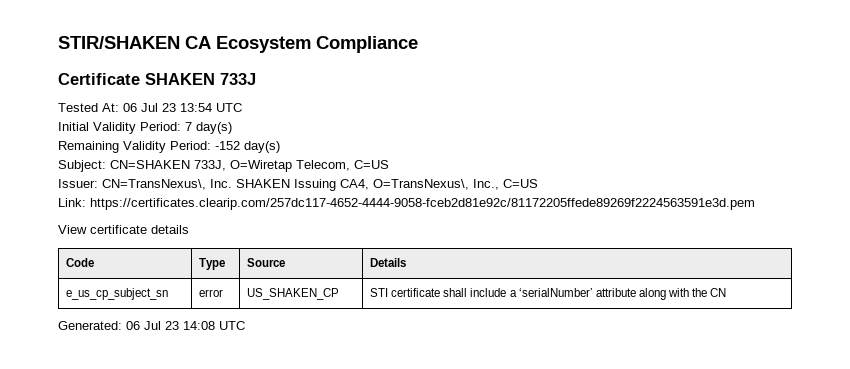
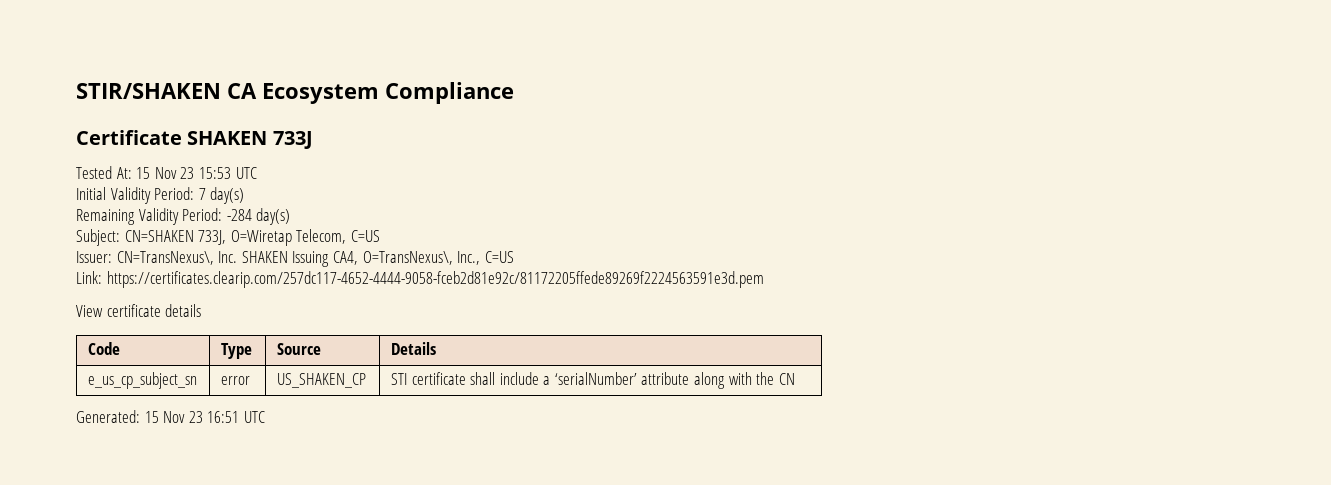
[123,103,212,112] 06 Jul 23 13:54 -> [136,167,231,179] 15 Nov 23 15:53
[215,141,240,150] -152 -> [226,209,252,221] -284
[126,321,215,330] 06 Jul 23 14:08 -> [144,411,240,423] 15 Nov 23 16:51

